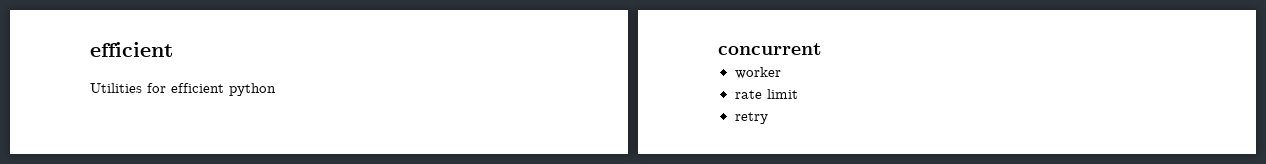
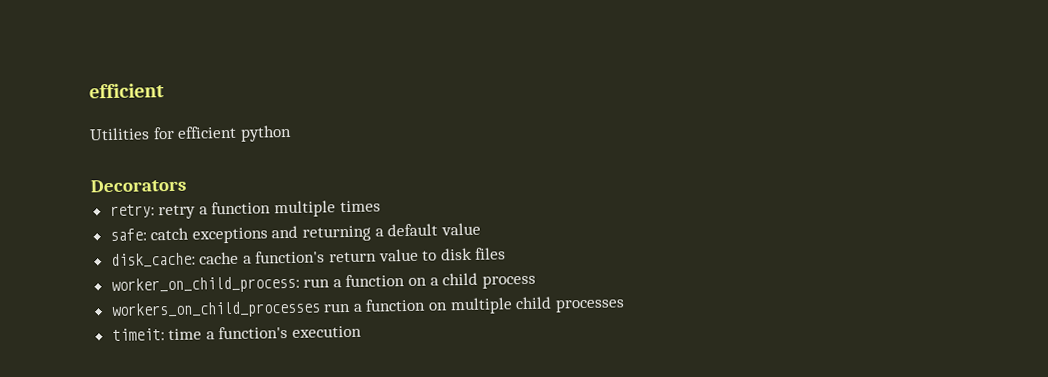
[718,43,822,55] [734,67,781,79] [734,89,798,99] [734,112,768,124] concurrent // worker // rate limit // retry -> [90,178,186,193] [109,200,381,220] [109,222,481,244] [110,247,507,269] [110,272,536,295] [110,296,625,320] [111,325,363,342] Decorators // retry: retry a function multiple times // safe: catch exceptions and returning a default value // disk_cache: cache a function's return value to disk files // worker_on_child_process: run a function on a child process // workers_on_child_processes run a function on multiple child processes // timeit: time a function's execution

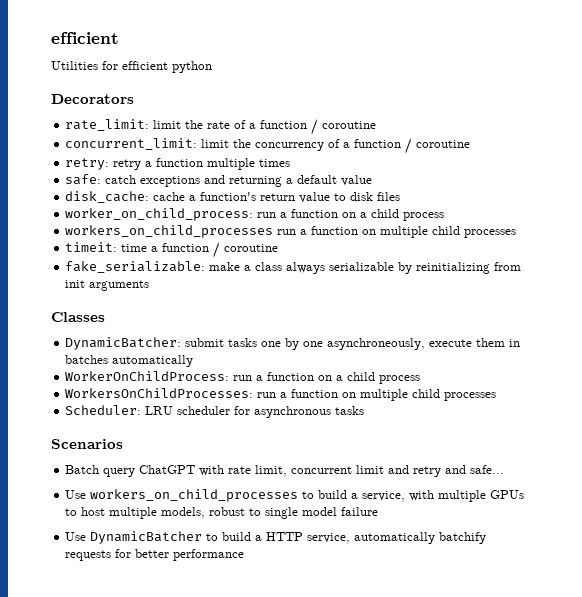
(186, 185) none -> [65,119,377,135] [65,138,471,154] // rate_limit: limit the rate of a function / coroutine // concurrent_limit: limit the concurrency of a function / coroutine
[218,325,363,340] function's execution -> [162,242,279,258] [65,261,522,274] [65,280,150,291] [51,312,105,322] [65,337,521,350] [65,355,194,367] [65,371,421,384] [65,388,497,401] [65,405,365,418] [51,439,123,449] [65,465,505,477] [65,489,525,502] [65,507,379,519] [65,531,487,544] [65,549,245,561] function / coroutine // fake_serializable: make a class always serializable by reinitializing from init arguments // Classes // DynamicBatcher: submit tasks one by one asynchroneously, execute them in batches automatically // WorkerOnChildProcess: run a function on a child process // WorkersOnChildProcesses: run a function on multiple child processes // Scheduler: LRU scheduler for asynchronous tasks // Scenarios // Batch query ChatGPT with rate limit, concurrent limit and retry and safe... // Use workers_on_child_processes to build a service, with multiple GPUs to host multiple models, robust to single model failure // Use DynamicBatcher to build a HTTP service, automatically batchify requests for better performance

